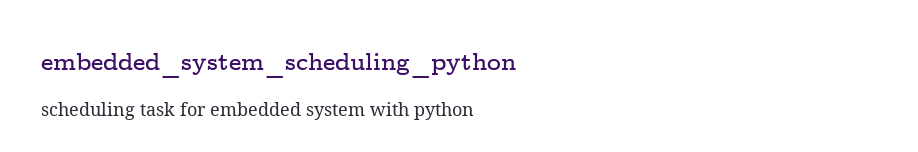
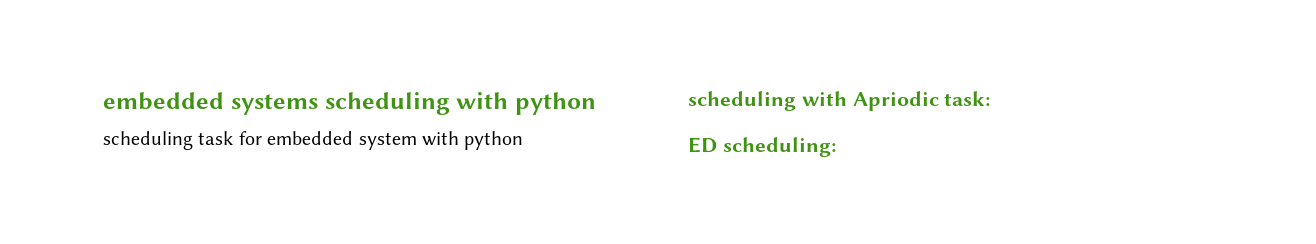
[41,53,516,78] embedded_system_scheduling_python -> [103,92,596,115] embedded systems scheduling with python
(474, 111) none -> [688,91,991,111] [688,137,836,157] // scheduling with Apriodic task: // ED scheduling:

